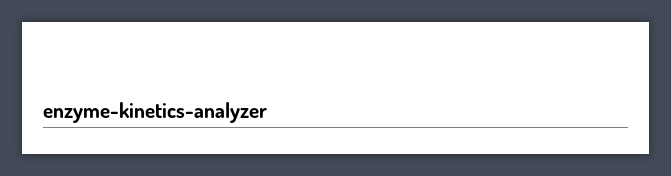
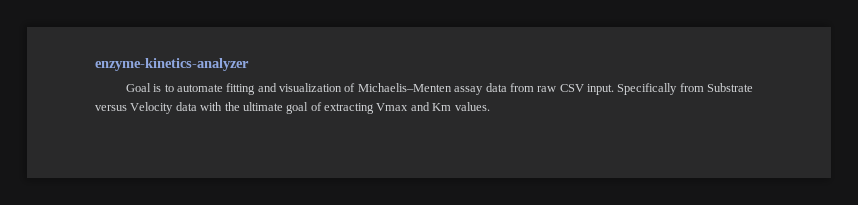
(267, 112) none -> [125,83,754,95] [95,102,490,114] // Goal is to automate fitting and visualization of Michaelis–Menten assay data from raw CSV input. Specifically from Substrate versus Velocity data with the ultimate goal of extracting Vmax and Km values.

